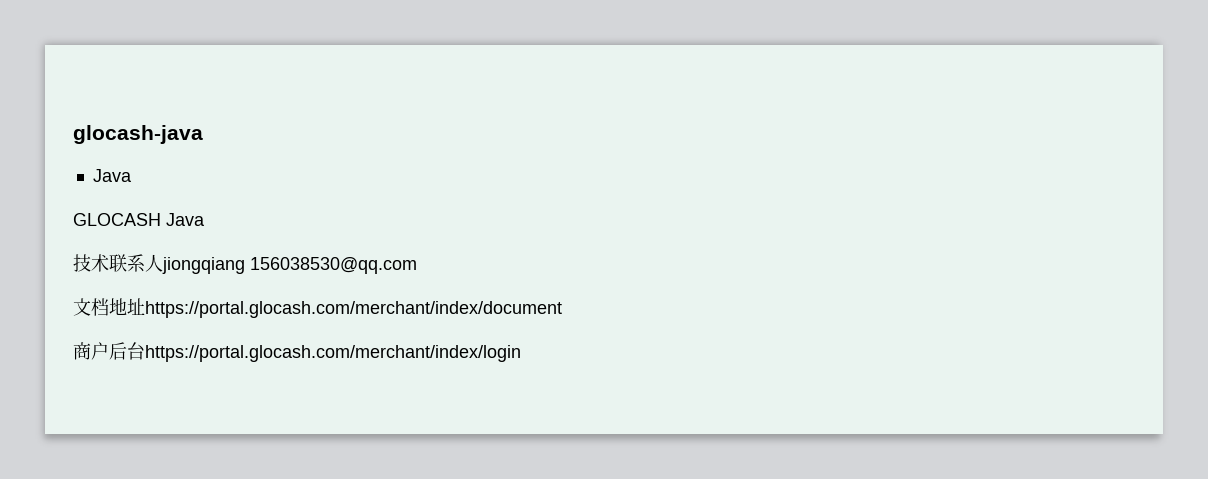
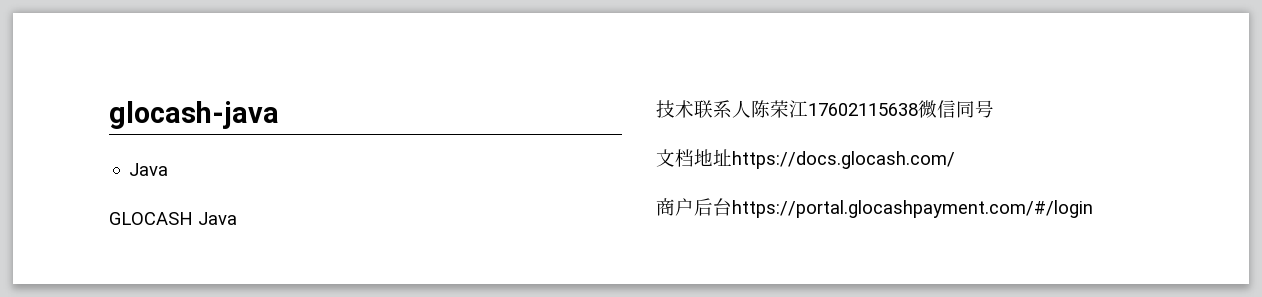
[162,257,417,274] jiongqiang 156038530@qq.com -> [751,100,994,118] 陈荣江17602115638微信同号
[145,301,562,318] https://portal.glocash.com/merchant/index/document -> [732,151,955,169] https://docs.glocash.com/
[145,345,521,362] https://portal.glocash.com/merchant/index/login -> [732,200,1093,218] https://portal.glocashpayment.com/#/login

